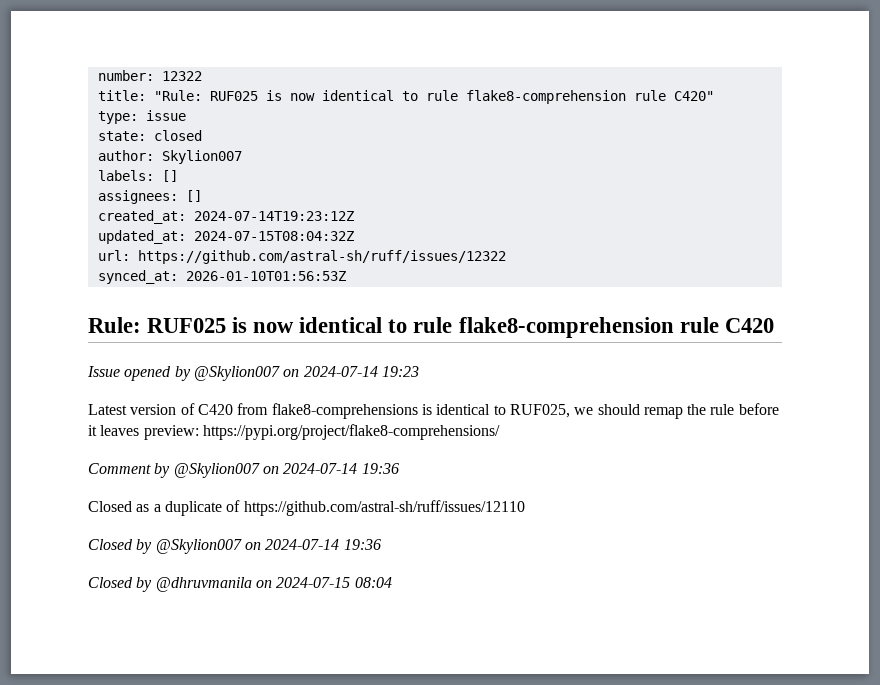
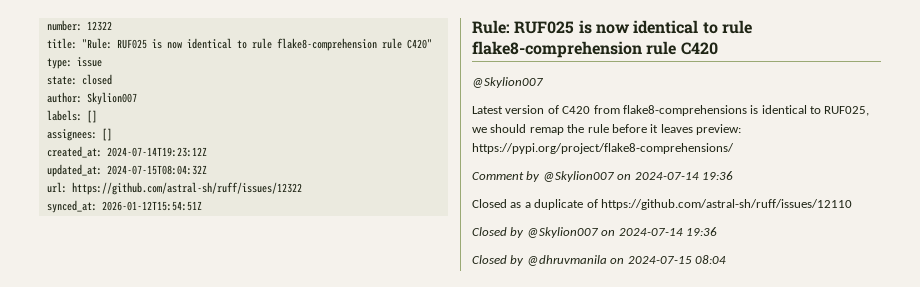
[185,271,346,281] 2026-01-10T01:56:53Z -> [101,201,202,211] 2026-01-12T15:54:51Z
[87,366,419,381] Issue opened by @Skylion007 on 2024-07-14 19:23 -> [472,77,543,88] @Skylion007

